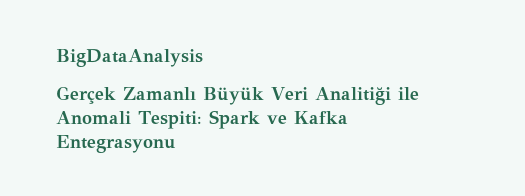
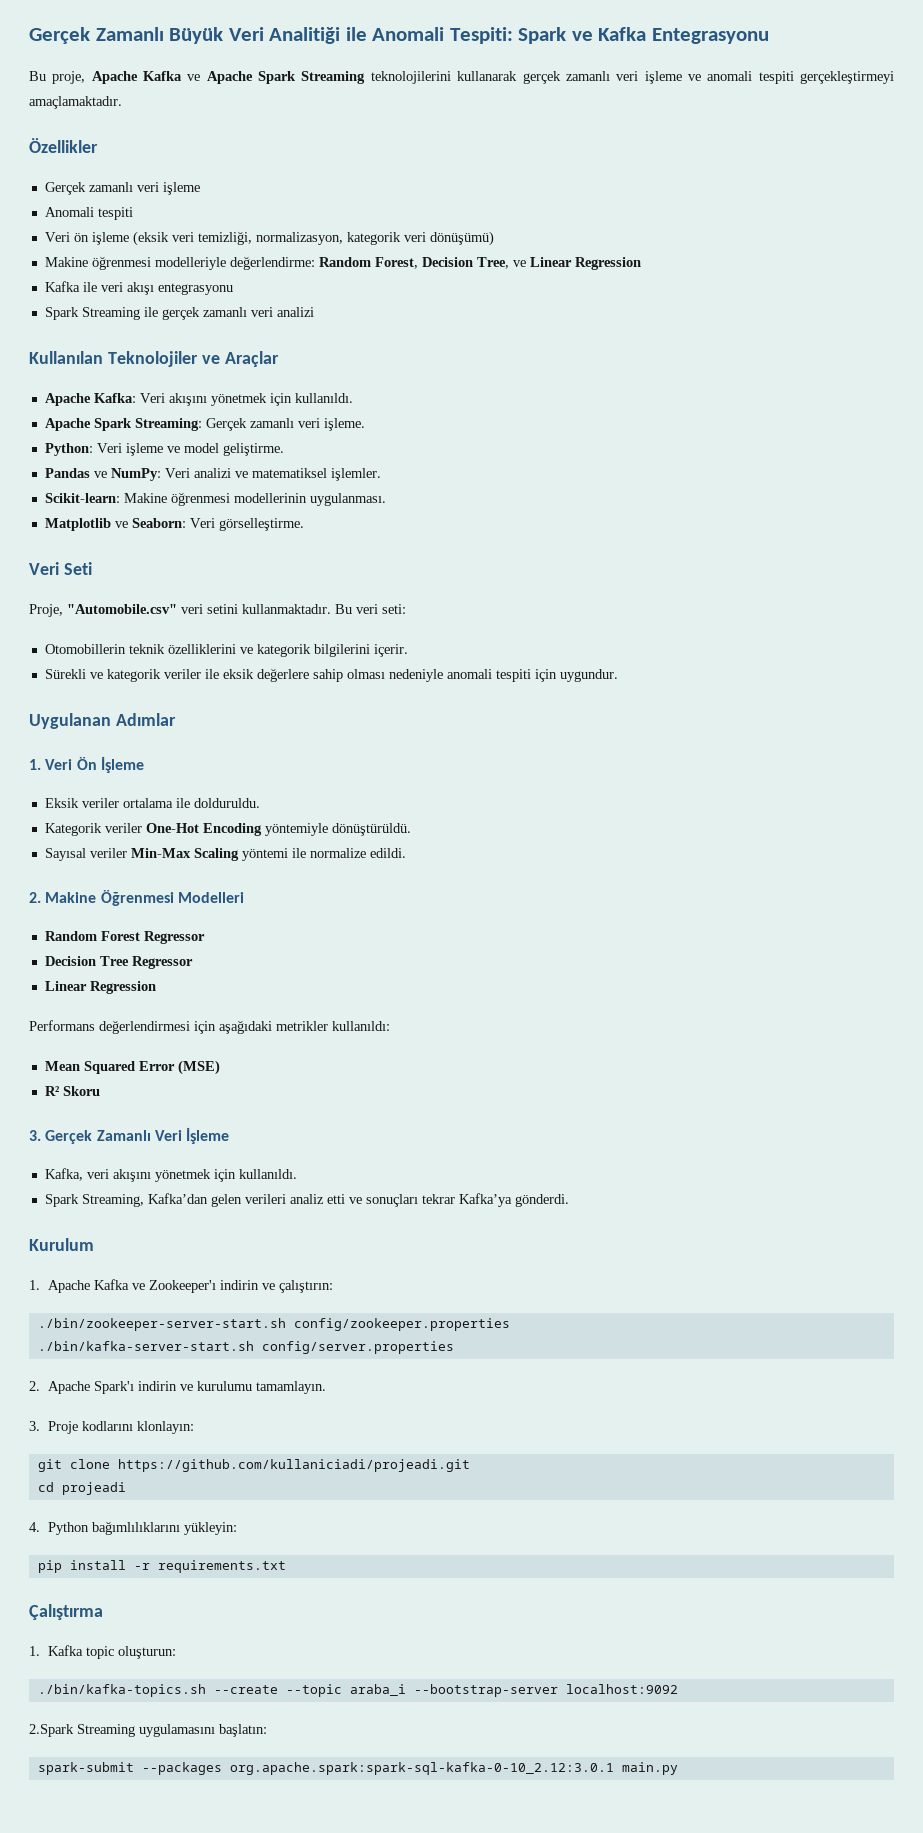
[56,49,203,67] BigDataAnalysis // -> (29, 35) none
(176, 144) none -> [29,71,895,84] [29,96,122,109] [29,138,98,153] [44,182,200,195] [44,207,133,220] [44,231,494,246] [44,256,641,270] [44,281,233,295] [44,307,314,320] [29,351,279,367] [44,393,353,406] [44,418,365,431] [44,443,284,456] [44,468,381,481] [44,492,386,506] [44,518,304,531] [29,562,92,575] [29,604,406,617] [44,644,408,657] [44,668,618,682] [29,713,176,729] [29,756,144,773] [44,798,260,808] [44,823,411,836] [44,848,406,861] [29,890,244,906] [44,931,205,944] [44,956,193,969] [44,981,156,994] [29,1020,390,1034] [44,1060,220,1075] [44,1086,100,1096] [29,1127,230,1144] [44,1168,297,1182] [44,1193,569,1207] [29,1238,94,1251] [29,1279,333,1293] [37,1318,510,1331] [37,1341,454,1354] [29,1381,326,1394] [29,1421,194,1434] [37,1459,470,1472] [37,1482,126,1495] [29,1521,237,1535] [37,1560,286,1573] [29,1604,103,1620] [29,1645,176,1659] [37,1684,678,1697] [29,1724,267,1737] [37,1762,678,1775] // Bu proje, Apache Kafka ve Apache Spark Streaming teknolojilerini kullanarak gerçek zamanlı veri işleme ve anomali tespiti gerçekleştirmeyi amaçlamaktadır. // Özellikler // Gerçek zamanlı veri işleme // Anomali tespiti // Veri ön işleme (eksik veri temizliği, normalizasyon, kategorik veri dönüşümü) // Makine öğrenmesi modelleriyle değerlendirme: Random Forest, Decision Tree, ve Linear Regression // Kafka ile veri akışı entegrasyonu // Spark Streaming ile gerçek zamanlı veri analizi // Kullanılan Teknolojiler ve Araçlar // Apache Kafka: Veri akışını yönetmek için kullanıldı. // Apache Spark Streaming: Gerçek zamanlı veri işleme. // Python: Veri işleme ve model geliştirme. // Pandas ve NumPy: Veri analizi ve matematiksel işlemler. // Scikit-learn: Makine öğrenmesi modellerinin uygulanması. // Matplotlib ve Seaborn: Veri görselleştirme. // Veri Seti // Proje, "Automobile.csv" veri setini kullanmaktadır. Bu veri seti: // Otomobillerin teknik özelliklerini ve kategorik bilgilerini içerir. // Sürekli ve kategorik veriler ile eksik değerlere sahip olması nedeniyle anomali tespiti için uygundur. // Uygulanan Adımlar // 1. Veri Ön İşleme // Eksik veriler ortalama ile dolduruldu. // Kategorik veriler One-Hot Encoding yöntemiyle dönüştürüldü. // Sayısal veriler Min-Max Scaling yöntemi ile normalize edildi. // 2. Makine Öğrenmesi Modelleri // Random Forest Regressor // Decision Tree Regressor // Linear Regression // Performans değerlendirmesi için aşağıdaki metrikler kullanıldı: // Mean Squared Error (MSE) // R² Skoru // 3. Gerçek Zamanlı Veri İşleme // Kafka, veri akışını yönetmek için kullanıldı. // Spark Streaming, Kafka’dan gelen verileri analiz etti ve sonuçları tekrar Kafka’ya gönderdi. // Kurulum // 1. Apache Kafka ve Zookeeper'ı indirin ve çalıştırın: // ./bin/zookeeper-server-start.sh config/zookeeper.properties // ./bin/kafka-server-start.sh config/server.properties // 2. Apache Spark'ı indirin ve kurulumu tamamlayın. // 3. Proje kodlarını klonlayın: // git clone https://github.com/kullaniciadi/projeadi.git // cd projeadi // 4. Python bağımlılıklarını yükleyin: // pip install -r requirements.txt // Çalıştırma // 1. Kafka topic oluşturun: // ./bin/kafka-topics.sh --create --topic araba_i --bootstrap-server localhost:9092 // 2.Spark Streaming uygulamasını başlatın: // spark-submit --packages org.apache.spark:spark-sql-kafka-0-10_2.12:3.0.1 main.py

